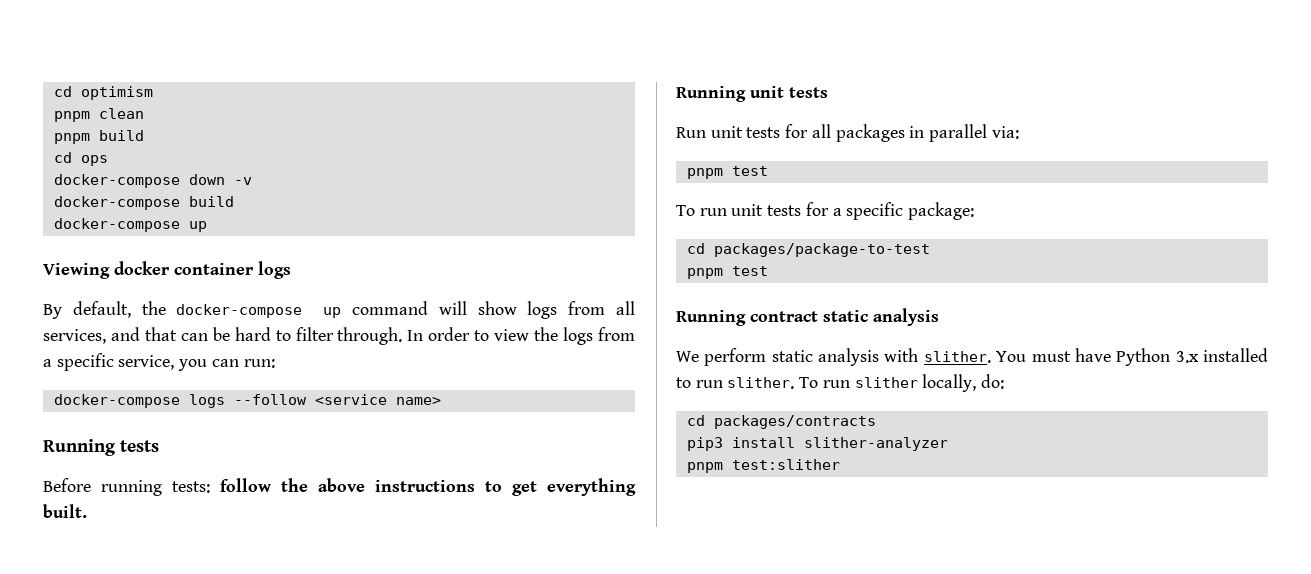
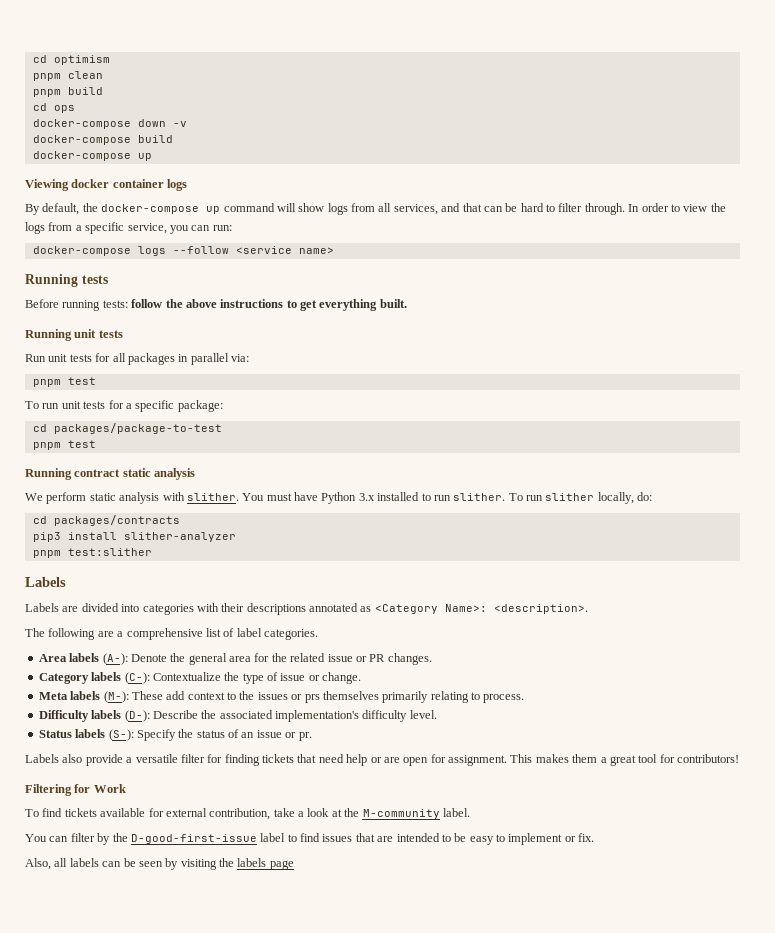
(840, 464) none -> [25,577,66,587] [25,603,588,615] [25,628,318,640] [38,653,432,665] [38,672,362,684] [38,691,525,703] [38,710,437,722] [38,729,312,741] [25,754,739,766] [25,784,126,796] [25,808,470,820] [25,833,595,845] [25,858,294,870] // Labels // Labels are divided into categories with their descriptions annotated as <Category Name>: <description>. // The following are a comprehensive list of label categories. // Area labels (A-): Denote the general area for the related issue or PR changes. // Category labels (C-): Contextualize the type of issue or change. // Meta labels (M-): These add context to the issues or prs themselves primarily relating to process. // Difficulty labels (D-): Describe the associated implementation's difficulty level. // Status labels (S-): Specify the status of an issue or pr. // Labels also provide a versatile filter for finding tickets that need help or are open for assignment. This makes them a great tool for contributors! // Filtering for Work // To find tickets available for external contribution, take a look at the M-community label. // You can filter by the D-good-first-issue label to find issues that are intended to be easy to implement or fix. // Also, all labels can be seen by visiting the labels page

